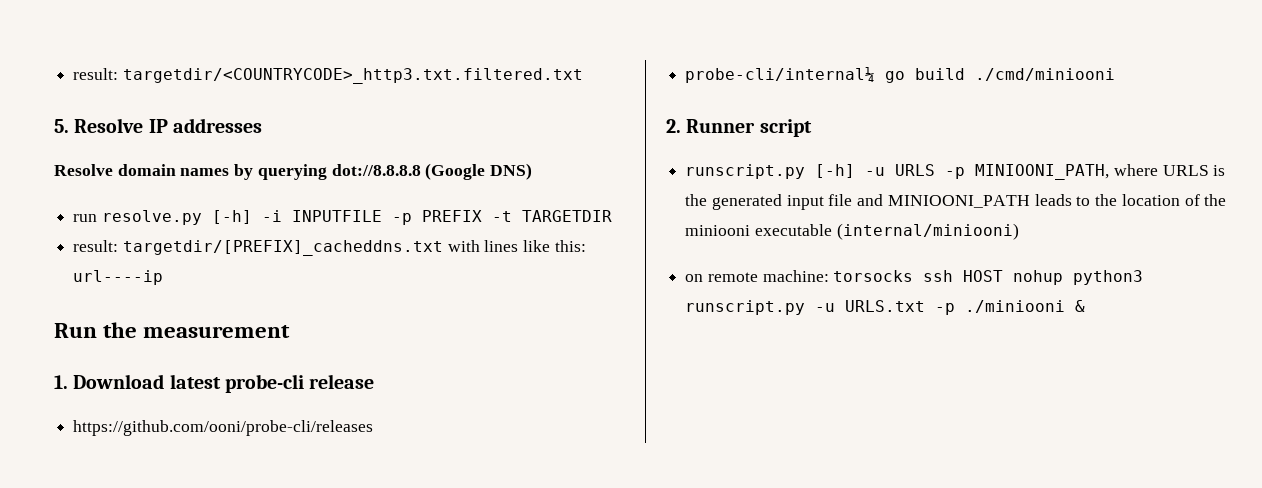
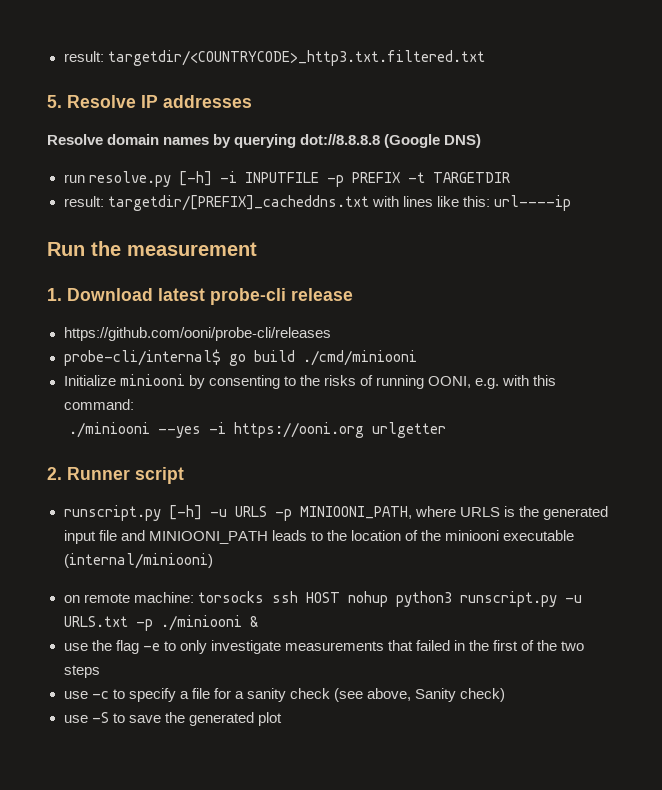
[685,67,876,83] probe-cli/internal¼ -> [63,349,221,366] probe-cli/internal$
(1116, 74) none -> [63,374,557,389] [63,399,134,410] [69,422,447,438] // Initialize miniooni by consenting to the risks of running OONI, e.g. with this command: // ./miniooni --yes -i https://ooni.org urlgetter
(1086, 306) none -> [63,640,585,654] [63,665,100,678] [63,688,506,702] [63,712,282,726] // use the flag -e to only investigate measurements that failed in the first of the two steps // use -c to specify a file for a sanity check (see above, Sanity check) // use -S to save the generated plot

